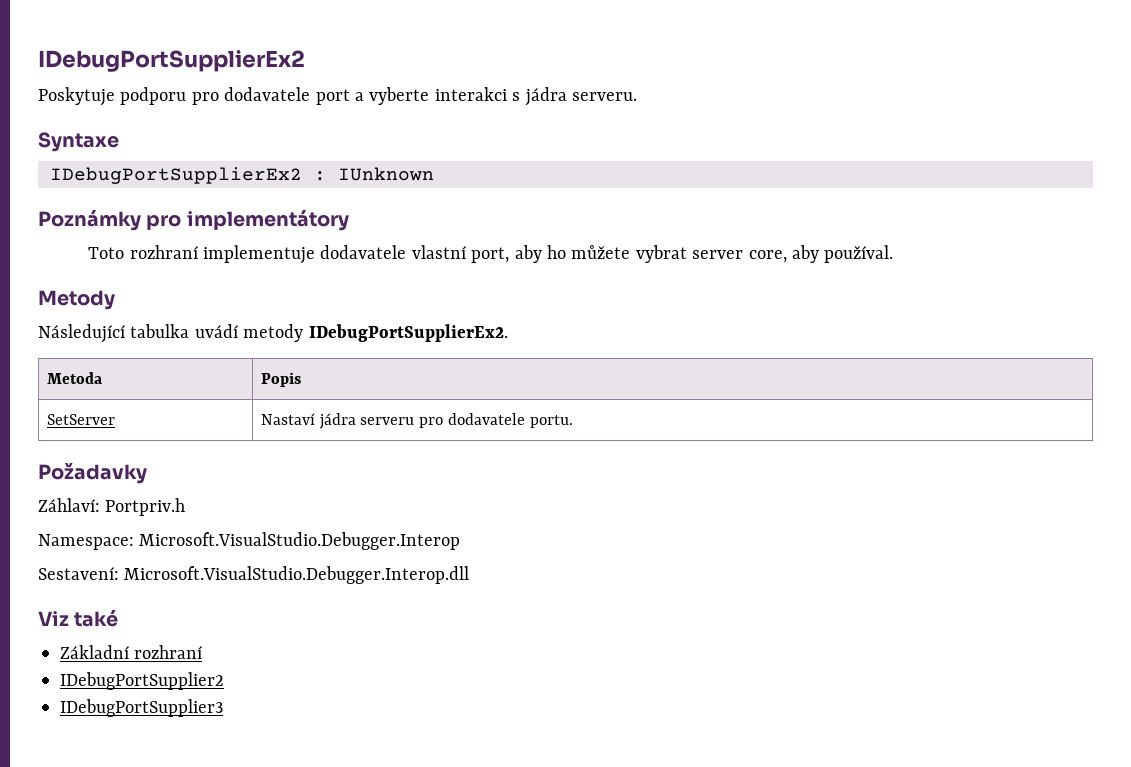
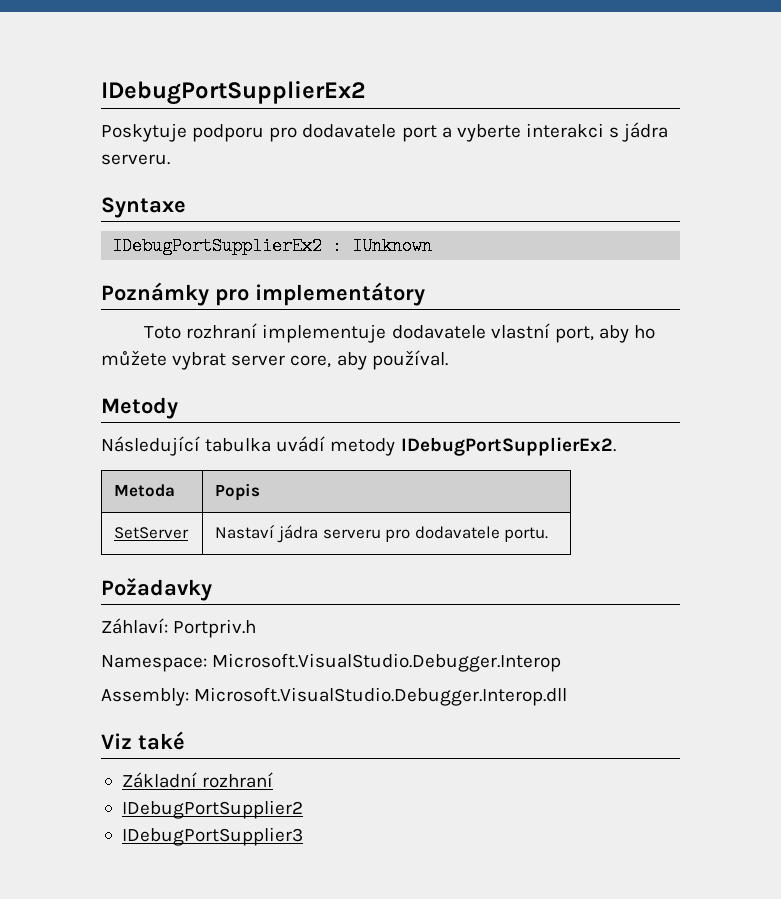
[38,567,119,580] Sestavení: -> [101,688,189,706] Assembly:

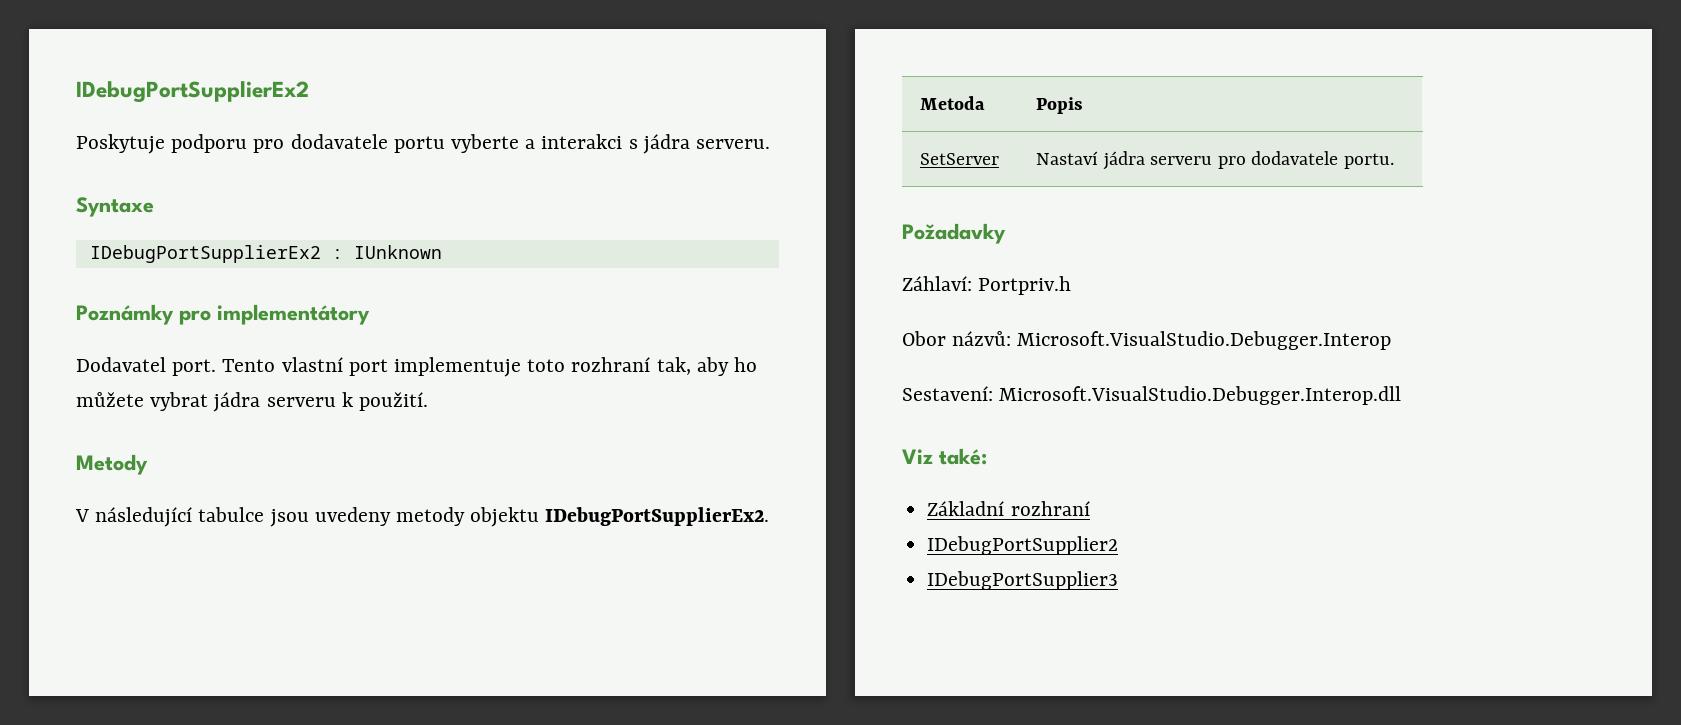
[401,124,521,142] port a vyberte -> [393,134,536,153] portu vyberte a
[144,323,656,343] [101,350,448,370] [101,397,178,419] [101,436,396,456] Toto rozhraní implementuje dodavatele vlastní port, aby ho můžete vybrat server core, aby používal. // Metody // Následující tabulka uvádí metody -> [76,357,758,377] [76,392,429,412] [76,454,148,475] [75,507,540,527] Dodavatel port. Tento vlastní port implementuje toto rozhraní tak, aby ho můžete vybrat jádra serveru k použití. // Metody // V následující tabulce jsou uvedeny metody objektu
[101,655,207,672] Namespace: -> [902,331,1012,346] Obor názvů:
[101,688,189,706] Assembly: -> [902,386,993,401] Sestavení:
[138,731,185,750] také -> [939,448,987,465] také:

